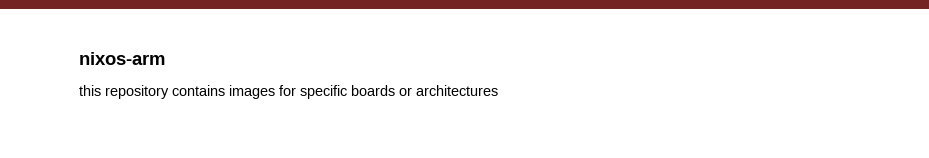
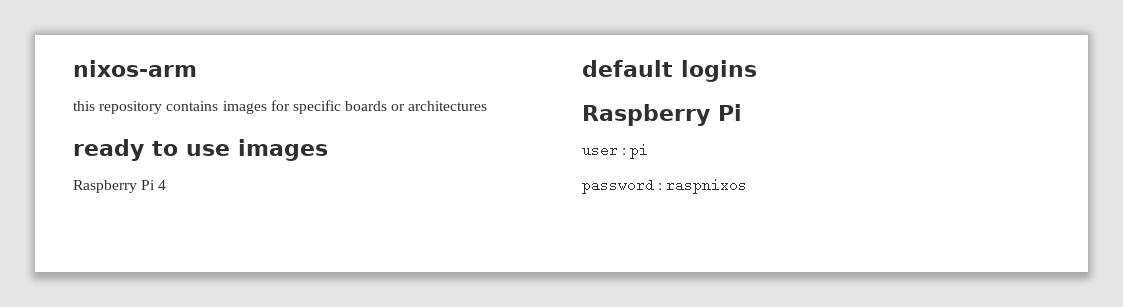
(498, 90) none -> [73,139,328,161] [73,180,167,193] [582,60,757,82] [582,104,742,126] [582,143,649,159] [582,178,748,194] // ready to use images // Raspberry Pi 4 // default logins // Raspberry Pi // user : pi // password : raspnixos

